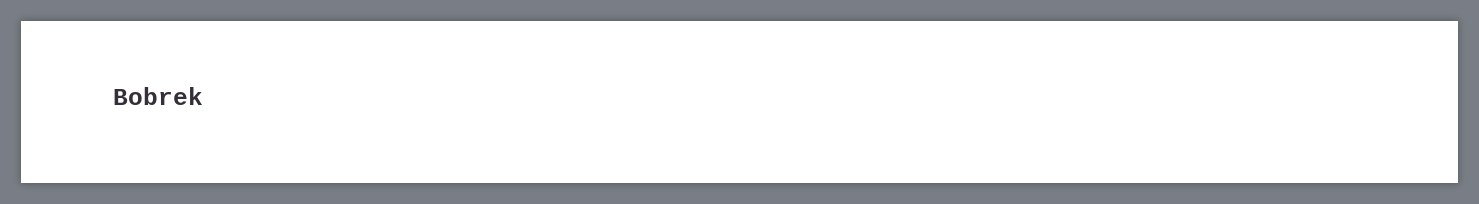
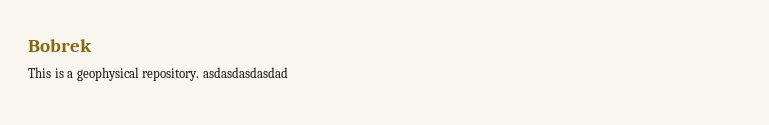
(203, 96) none -> [28,67,288,81] // This is a geophysical repository. asdasdasdasdad

